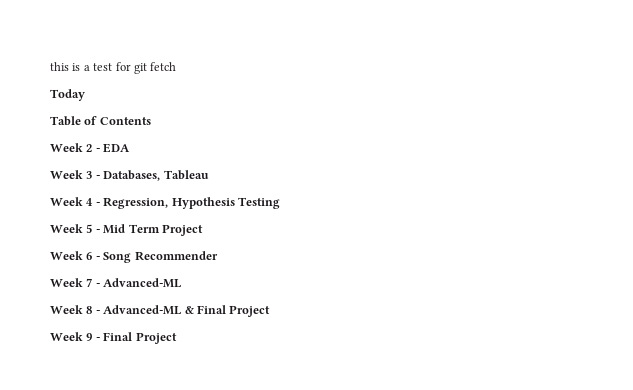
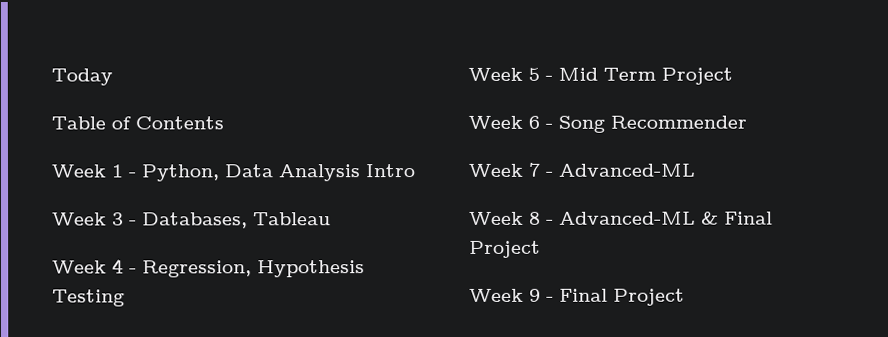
[50,62,177,74] this is a test for git fetch // -> (51, 77) none
[86,143,131,153] 2 - EDA -> [111,164,416,182] 1 - Python, Data Analysis Intro

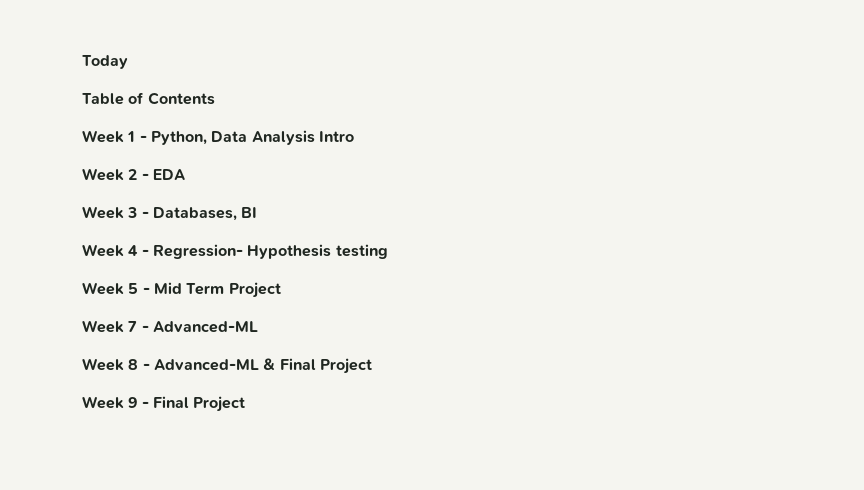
(416, 171) none -> [82,168,185,181] // Week 2 - EDA
[253,212,331,226] Tableau -> [241,207,258,218] BI
[142,260,365,278] [52,289,125,307] Regression, Hypothesis Testing -> [152,244,388,259] Regression- Hypothesis testing
[468,115,747,133] // Week 6 - Song Recommender -> (281, 290) none

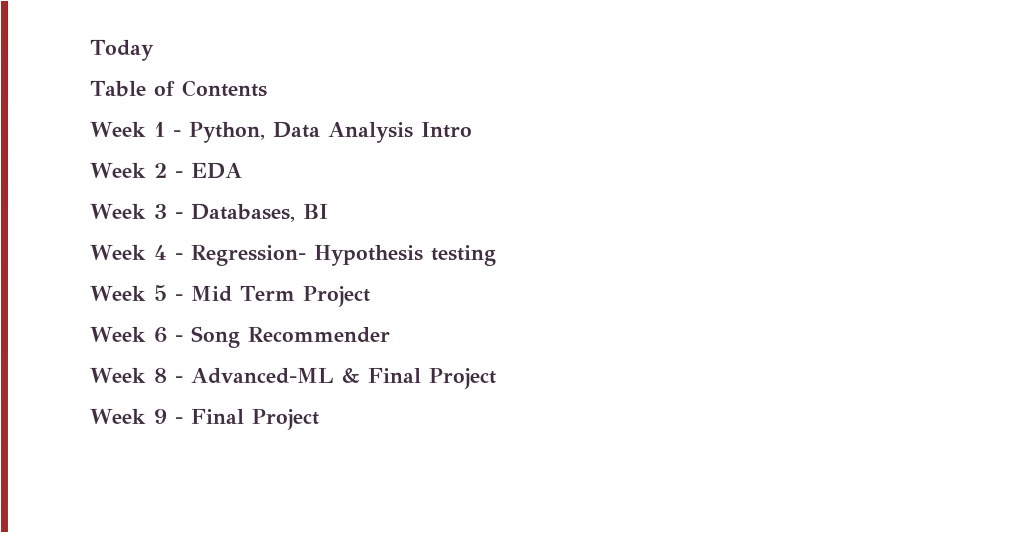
[128,321,258,333] 7 - Advanced-ML -> [152,325,390,348] 6 - Song Recommender

